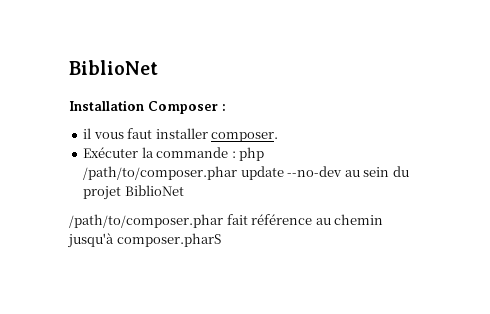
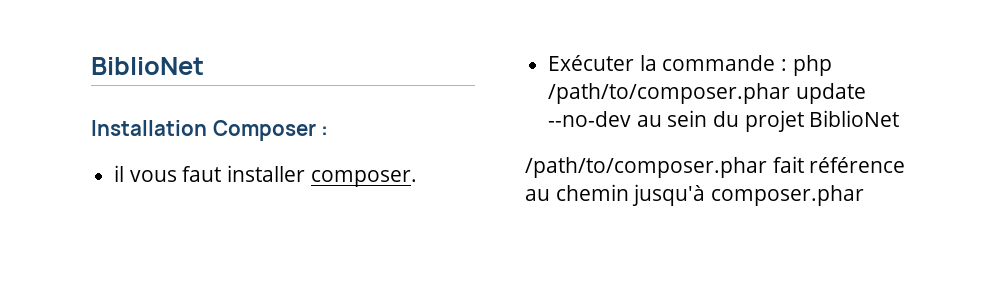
[116,233,221,247] composer.pharS -> [710,185,864,206] composer.phar

